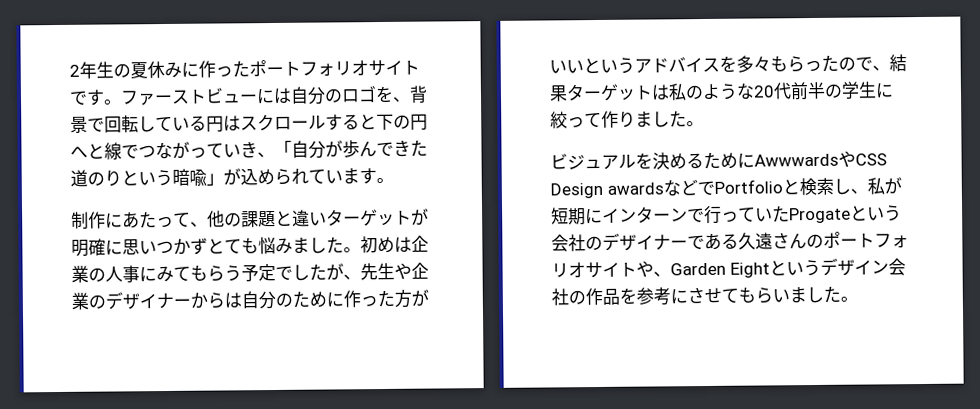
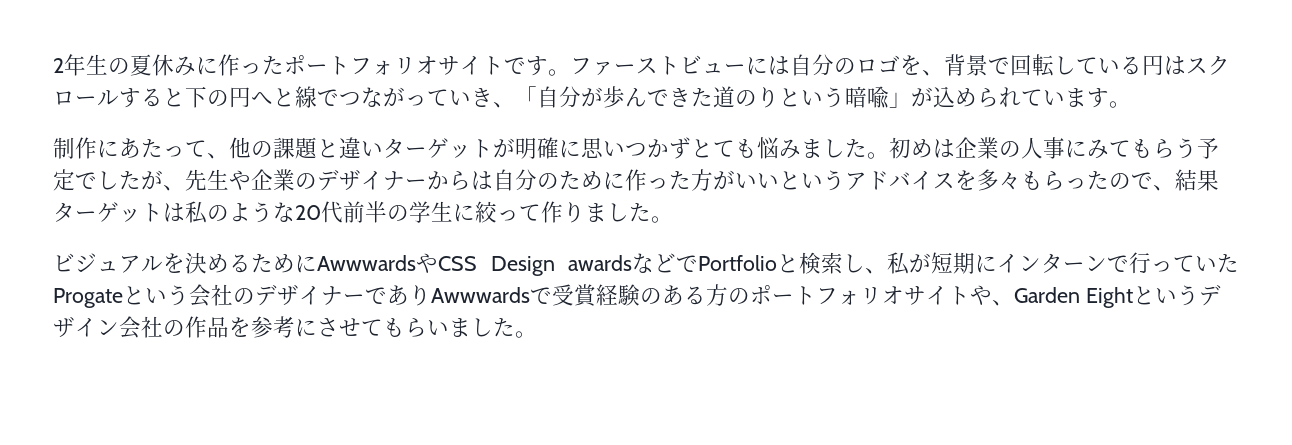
[721,232,807,250] る久遠さん -> [409,284,728,307] りAwwwardsで受賞経験のある方

